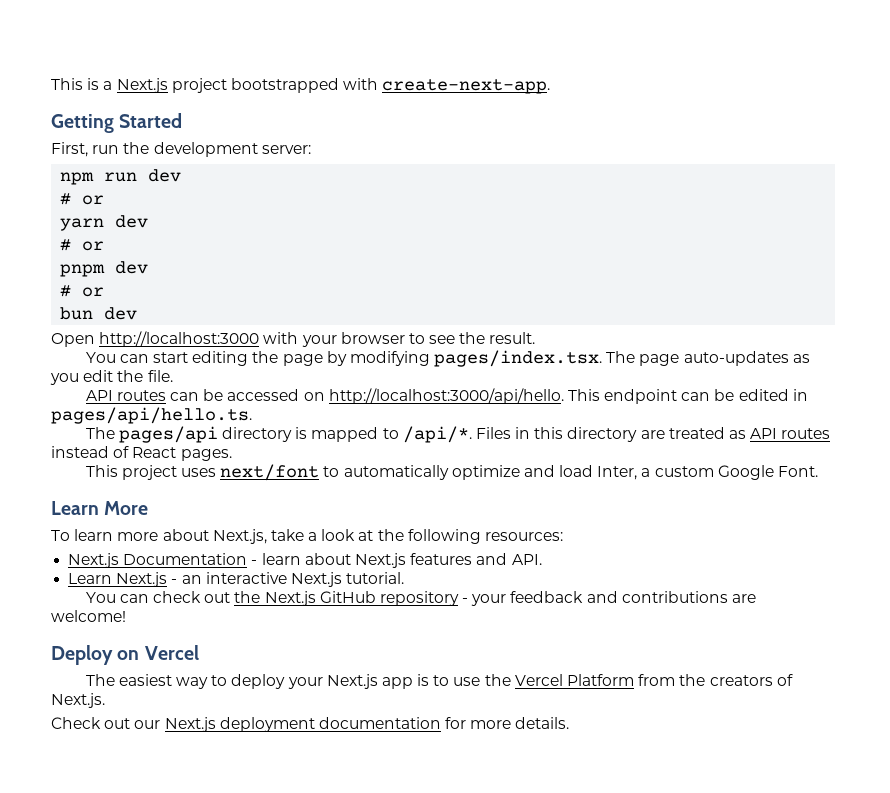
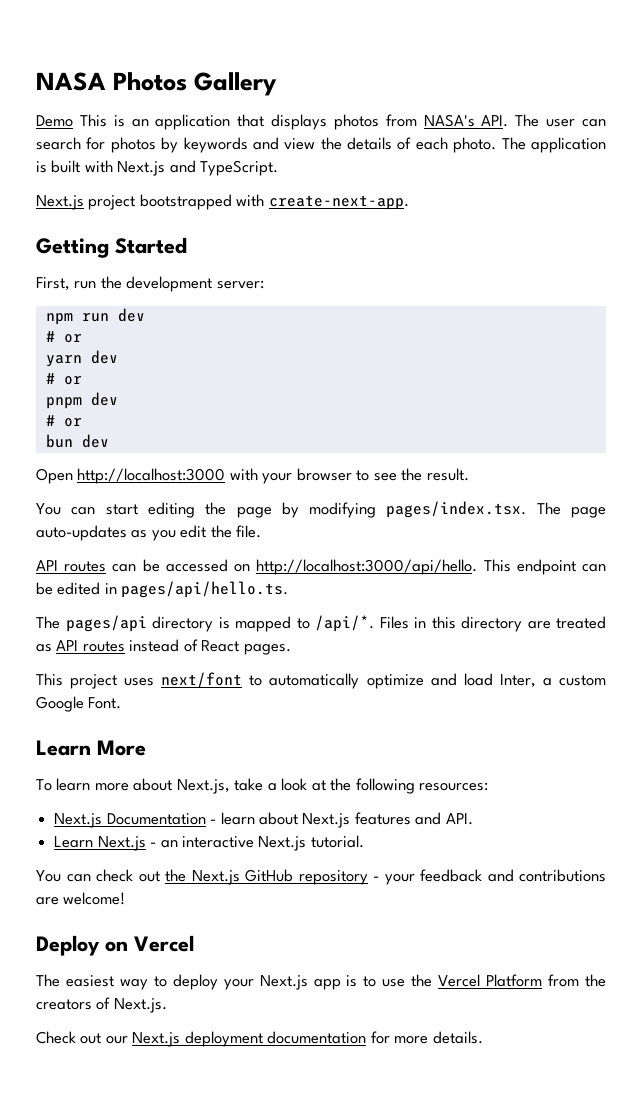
[51,78,113,90] This is a -> [36,72,278,96] [36,114,607,130] [36,137,607,153] [36,160,279,176] NASA Photos Gallery // Demo This is an application that displays photos from NASA's API. The user can search for photos by keywords and view the details of each photo. The application is built with Next.js and TypeScript. //

